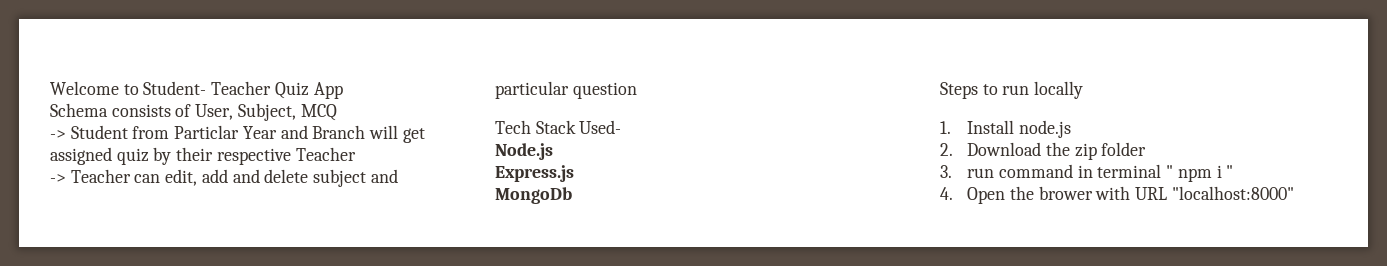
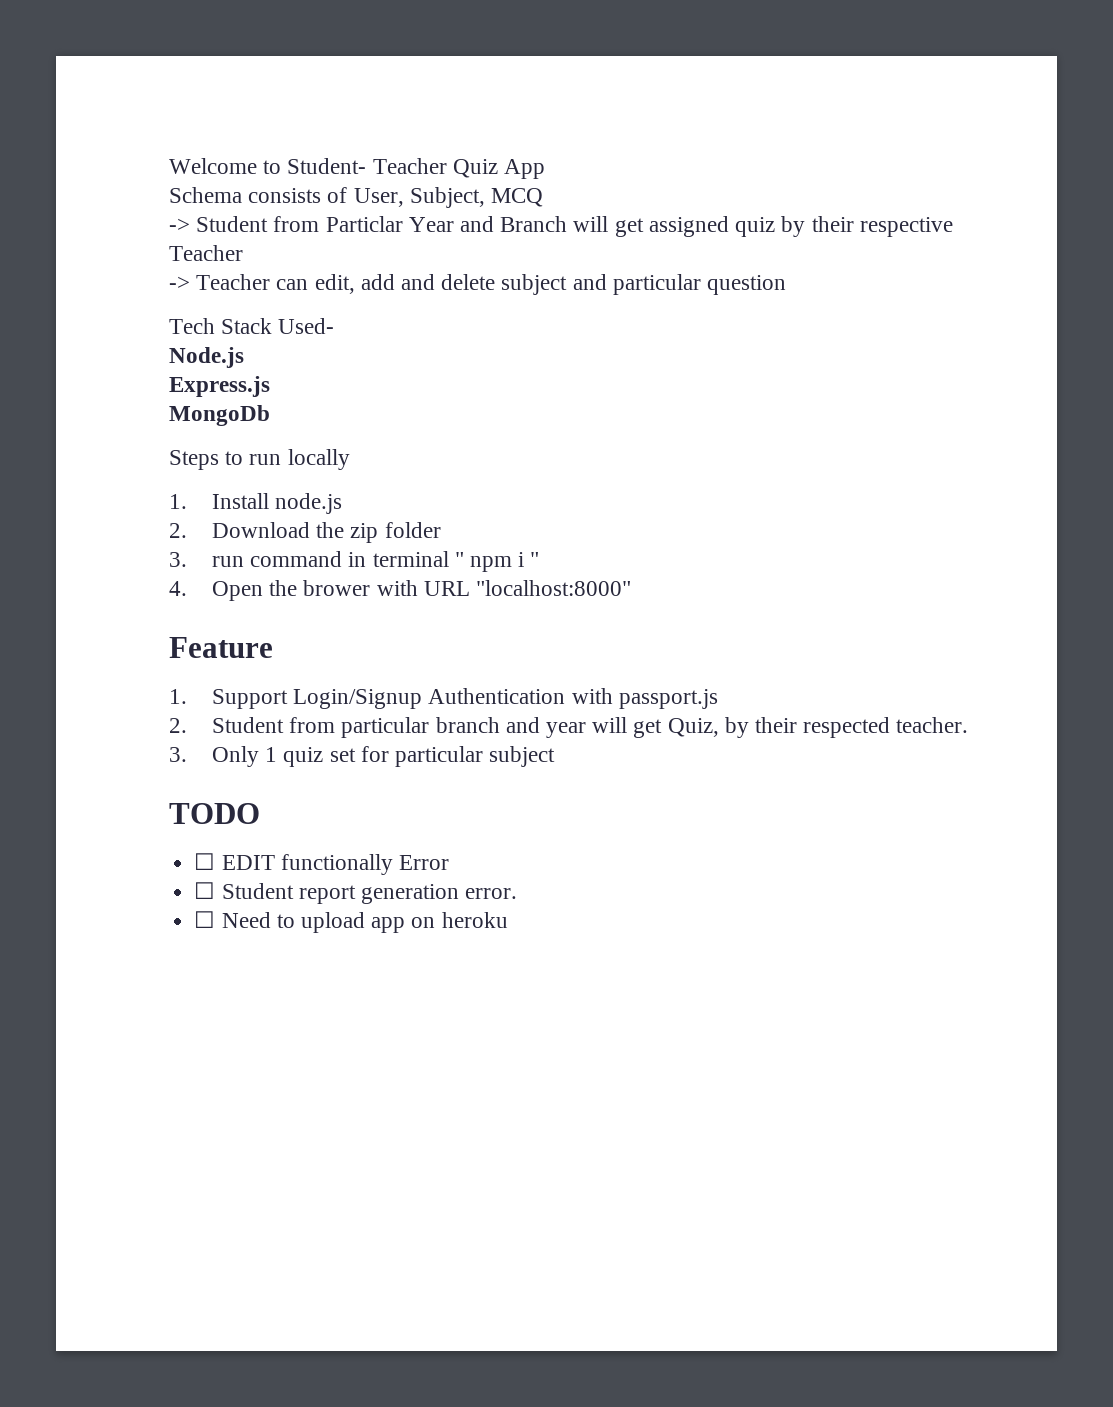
(1294, 193) none -> [169,637,273,658] [169,688,718,709] [169,717,969,738] [169,746,556,767] [169,803,260,824] [194,853,449,875] [194,882,518,904] [194,911,508,933] // Feature // 1. Support Login/Signup Authentication with passport.js // 2. Student from particular branch and year will get Quiz, by their respected teacher. // 3. Only 1 quiz set for particular subject // TODO // ☐ EDIT functionally Error // ☐ Student report generation error. // ☐ Need to upload app on heroku

